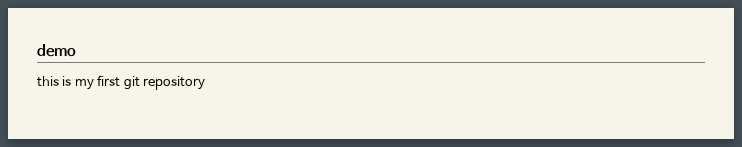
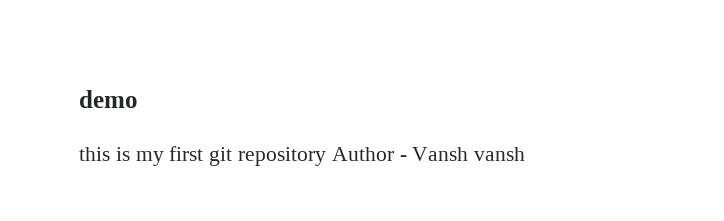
(205, 83) none -> [331,147,526,161] Author - Vansh vansh

